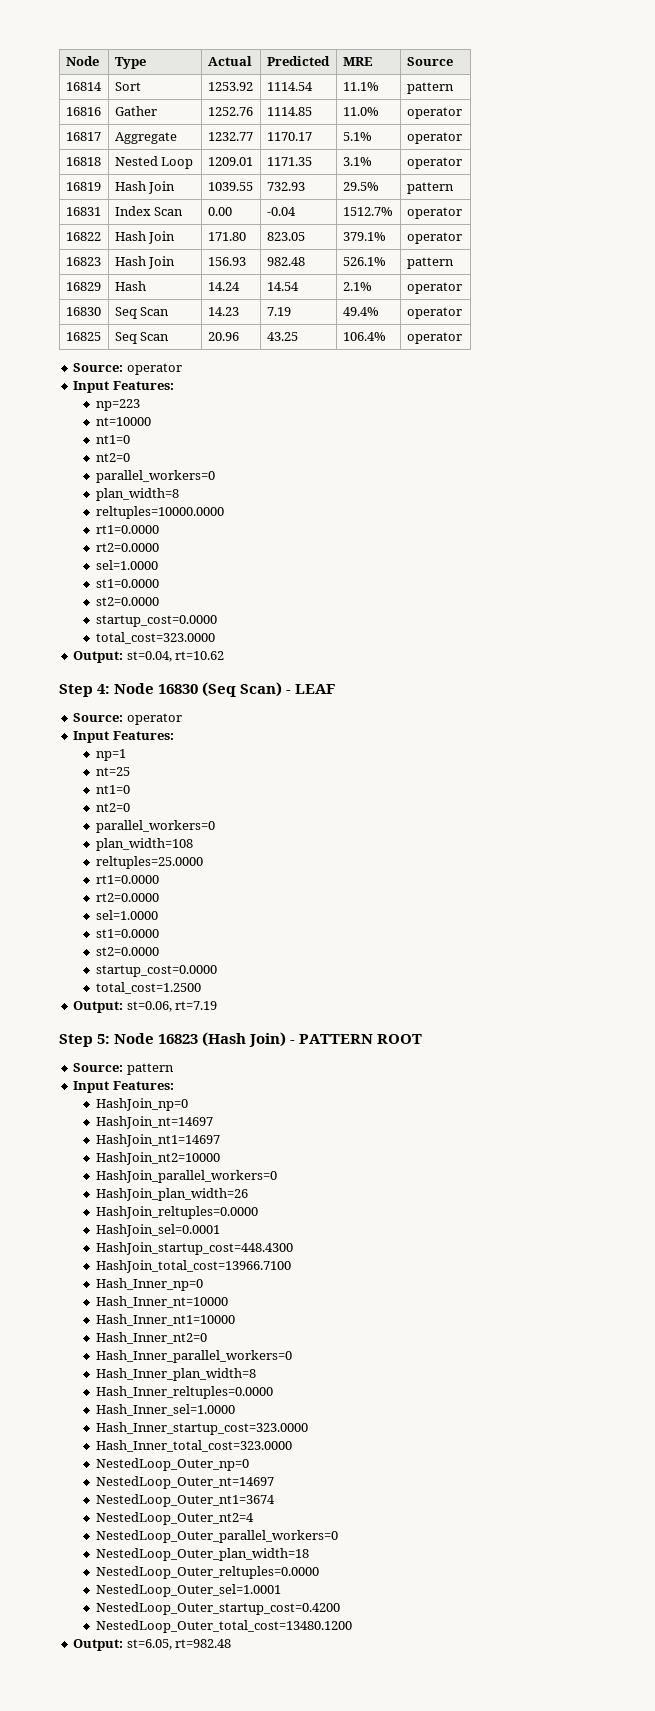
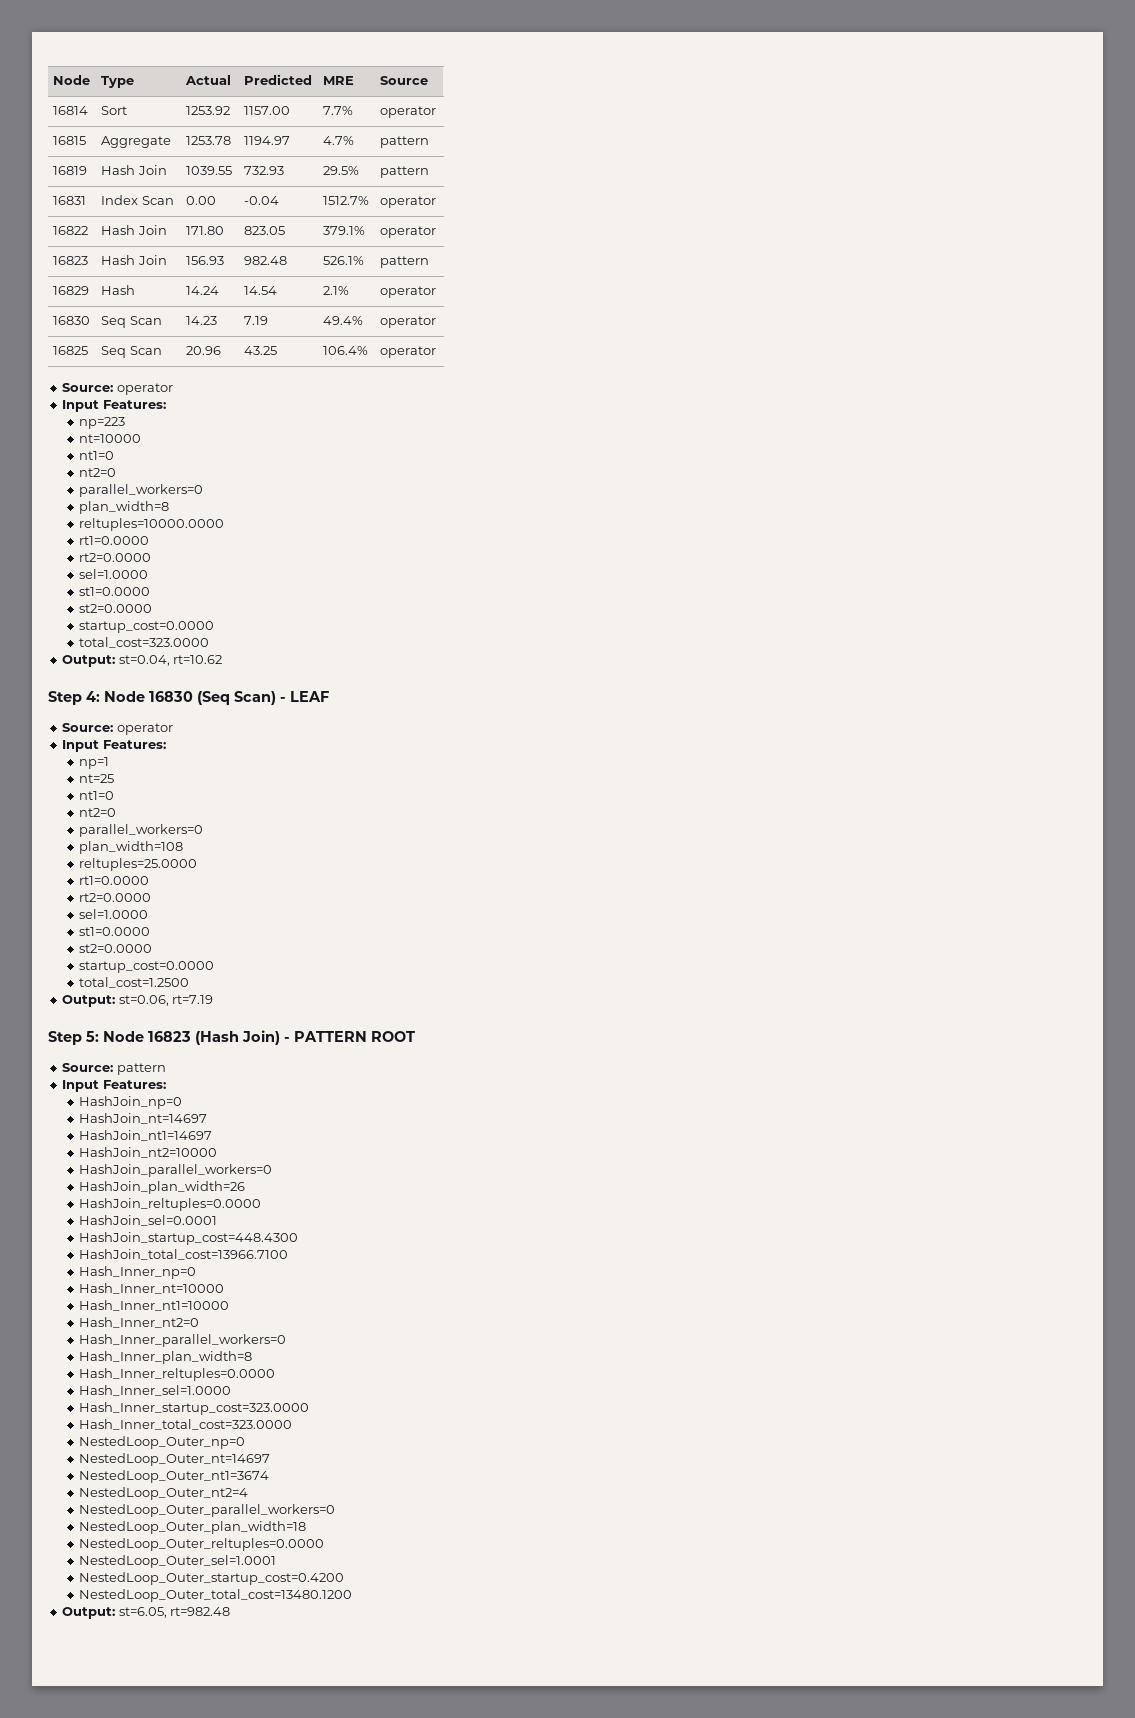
[266,82,313,91] [342,82,379,91] [406,82,454,94] [65,107,101,116] [114,106,157,116] [207,107,253,116] [266,107,312,116] [342,107,379,116] [406,107,462,119] [65,132,101,141] 1114.54 | 11.1% | pattern // 16816 | Gather | 1252.76 | 1114.85 | 11.0% | operator // 16817 -> [244,106,291,115] [323,106,354,115] [380,106,437,118] [53,136,87,145] 1157.00 | 7.7% | operator // 16815
[207,132,253,141] [266,132,312,141] [342,132,372,141] [406,132,462,144] [65,157,101,166] [114,156,194,169] [207,157,253,166] [266,157,312,166] [342,157,372,166] [406,157,462,169] 1232.77 | 1170.17 | 5.1% | operator // 16818 | Nested Loop | 1209.01 | 1171.35 | 3.1% | operator -> [186,136,232,145] [244,136,291,145] [323,136,355,145] [380,136,430,148] 1253.78 | 1194.97 | 4.7% | pattern

